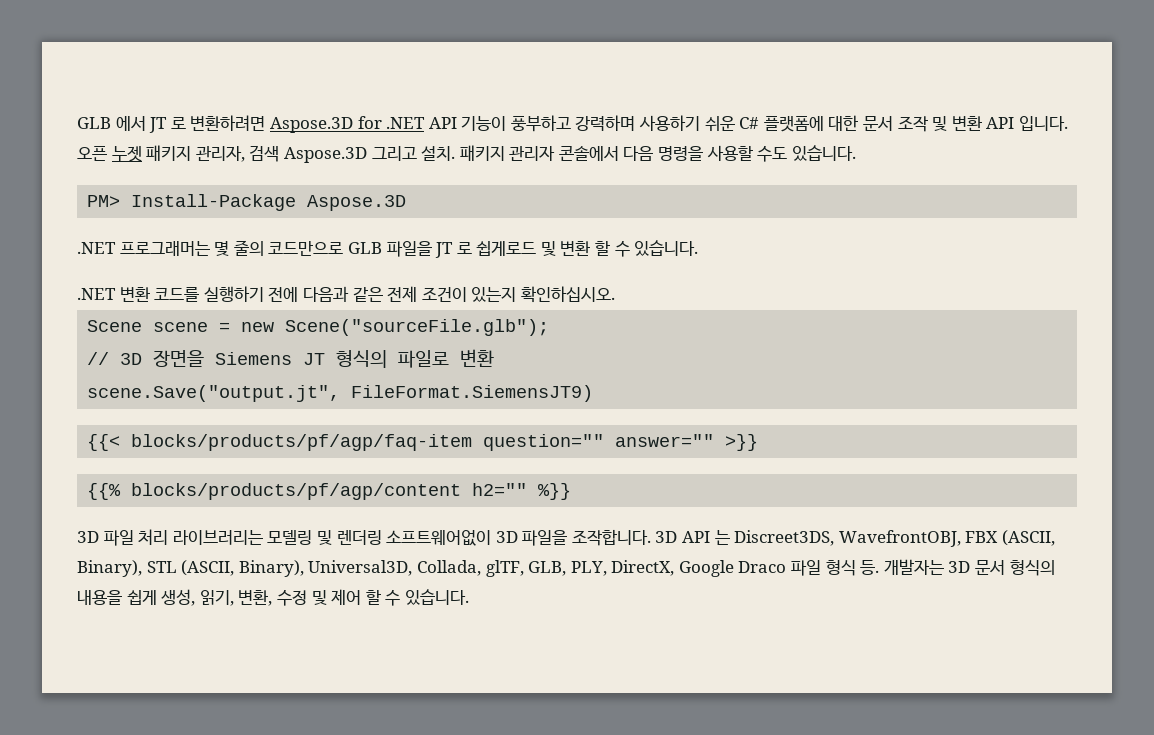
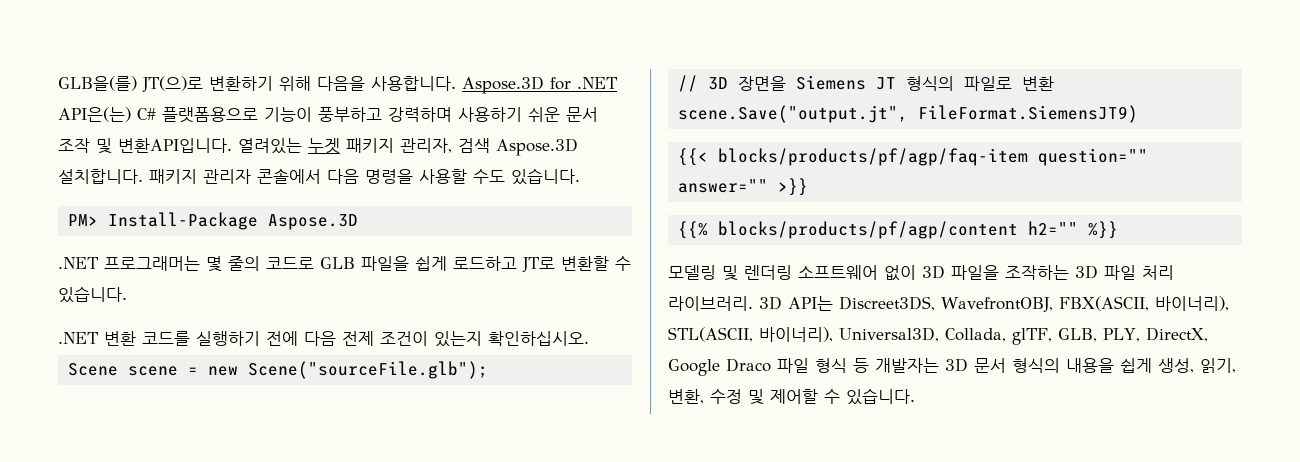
[77,115,457,133] GLB 에서 JT 로 변환하려면 Aspose.3D for .NET API -> [58,76,617,94] [58,107,258,123] GLB을(를) JT(으)로 변환하기 위해 다음을 사용합니다. Aspose.3D for .NET API은(는) C# 플랫폼용으로
[739,115,1068,132] [77,146,142,162] C# 플랫폼에 대한 문서 조작 및 변환 API 입니다. 오픈 누젯 -> [566,107,598,122] [58,138,340,154] 문서 조작 및 변환API입니다. 열려있는 누겟
[371,146,456,161] 그리고 설치. -> [58,169,143,184] 설치합니다.
[268,241,344,256] 코드만으로 -> [266,257,314,269] 코드로
[435,240,611,258] JT 로 쉽게로드 및 변환 할 -> [415,256,609,272] 쉽게 로드하고 JT로 변환할
[302,286,383,302] 다음과 같은 -> [304,331,336,346] 다음
[77,529,1056,547] [77,560,304,577] 3D 파일 처리 라이브러리는 모델링 및 렌더링 소프트웨어없이 3D 파일을 조작합니다. 3D API 는 Discreet3DS, WavefrontOBJ, FBX (ASCII, Binary), STL (ASCII, Binary), -> [668,265,1174,281] [668,296,1229,312] [668,327,833,342] 모델링 및 렌더링 소프트웨어 없이 3D 파일을 조작하는 3D 파일 처리 라이브러리. 3D API는 Discreet3DS, WavefrontOBJ, FBX(ASCII, 바이너리), STL(ASCII, 바이너리),
[860,560,880,575] 등. -> [853,358,869,373] 등
[331,589,381,605] 제어 할 -> [770,389,818,404] 제어할

